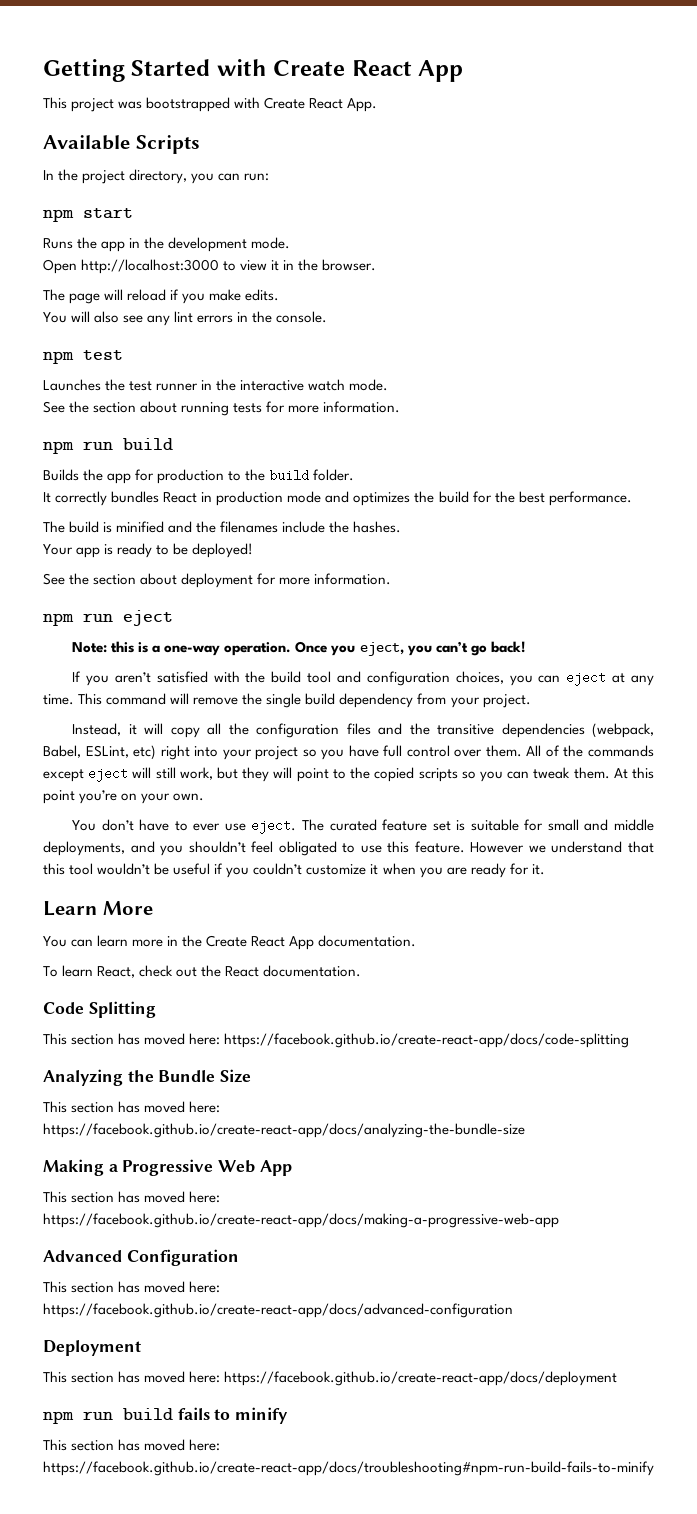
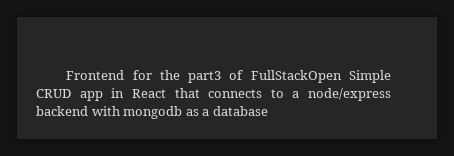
[43,59,464,82] [43,97,378,112] [43,135,200,154] [43,169,270,184] [43,208,133,222] [43,237,291,252] [43,259,377,274] [43,289,280,304] [43,311,328,326] [43,350,123,364] [43,379,389,391] [43,401,401,416] [43,438,173,454] [43,469,355,484] [43,491,632,506] [43,521,402,533] [43,543,254,558] [43,573,392,588] [43,610,173,626] [72,641,526,656] [72,671,655,686] [43,693,531,708] [72,723,654,738] [43,745,654,760] [43,767,655,782] [43,790,205,804] [72,819,654,834] [43,841,655,856] [43,863,545,878] [43,901,153,916] [43,935,417,950] [43,965,362,978] [43,1001,156,1018] [43,1033,630,1048] [43,1069,252,1086] [43,1101,221,1113] [43,1123,525,1138] [43,1159,292,1176] [43,1191,221,1203] [43,1213,559,1228] [43,1249,239,1266] [43,1281,221,1293] [43,1303,513,1318] [43,1340,141,1356] [43,1371,618,1386] [43,1407,289,1424] [43,1439,221,1451] [43,1461,654,1476] Getting Started with Create React App // This project was bootstrapped with Create React App. // Available Scripts // In the project directory, you can run: // npm start // Runs the app in the development mode. // Open http://localhost:3000 to view it in the browser. // The page will reload if you make edits. // You will also see any lint errors in the console. // npm test // Launches the test runner in the interactive watch mode. // See the section about running tests for more information. // npm run build // Builds the app for production to the build folder. // It correctly bundles React in production mode and optimizes the build for the best performance. // The build is minified and the filenames include the hashes. // Your app is ready to be deployed! // See the section about deployment for more information. // npm run eject // Note: this is a one-way operation. Once you eject, you can’t go back! // If you aren’t satisfied with the build tool and configuration choices, you can eject at any time. This command will remove the single build dependency from your project. // Instead, it will copy all the configuration files and the transitive dependencies (webpack, Babel, ESLint, etc) right into your project so you have full control over them. All of the commands except eject will still work, but they will point to the copied scripts so you can tweak them. At this point you’re on your own. // You don’t have to ever use eject. The curated feature set is suitable for small and middle deployments, and you shouldn’t feel obligated to use this feature. However we understand that this tool wouldn’t be useful if you couldn’t customize it when you are ready for it. // Learn More // You can learn more in the Create React App documentation. // To learn React, check out the React documentation. // Code Splitting // This section has moved here: https://facebook.github.io/create-react-app/docs/code-splitting // Analyzing the Bundle Size // This section has moved here: https://facebook.github.io/create-react-app/docs/analyzing-the-bundle-size // Making a Progressive Web App // This section has moved here: https://facebook.github.io/create-react-app/docs/making-a-progressive-web-app // Advanced Configuration // This section has moved here: https://facebook.github.io/create-react-app/docs/advanced-configuration // Deployment // This section has moved here: https://facebook.github.io/create-react-app/docs/deployment // npm run build fails to minify // This section has moved here: https://facebook.github.io/create-react-app/docs/troubleshooting#npm-run-build-fails-to-minify -> [66,70,391,83] [36,88,391,101] [36,106,268,119] Frontend for the part3 of FullStackOpen Simple CRUD app in React that connects to a node/express backend with mongodb as a database

